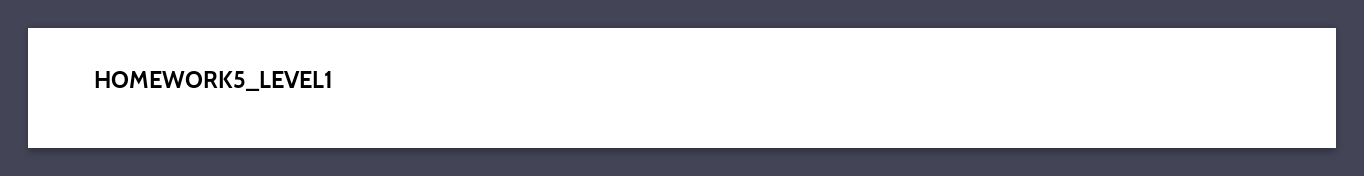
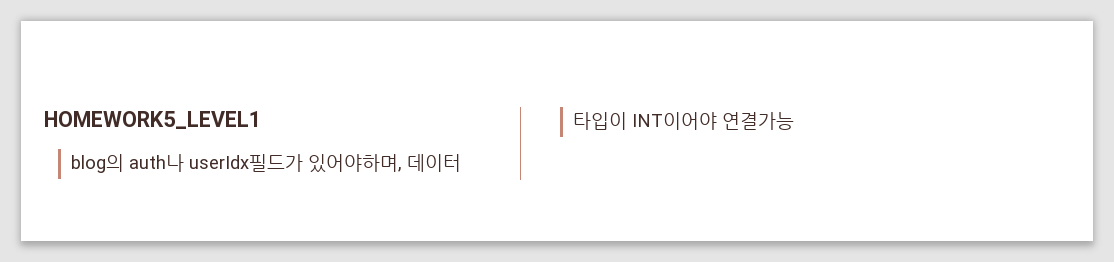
(333, 81) none -> [71,154,462,173] [573,112,795,130] // blog의 auth나 userIdx필드가 있어야하며, 데이터 타입이 INT이어야 연결가능

